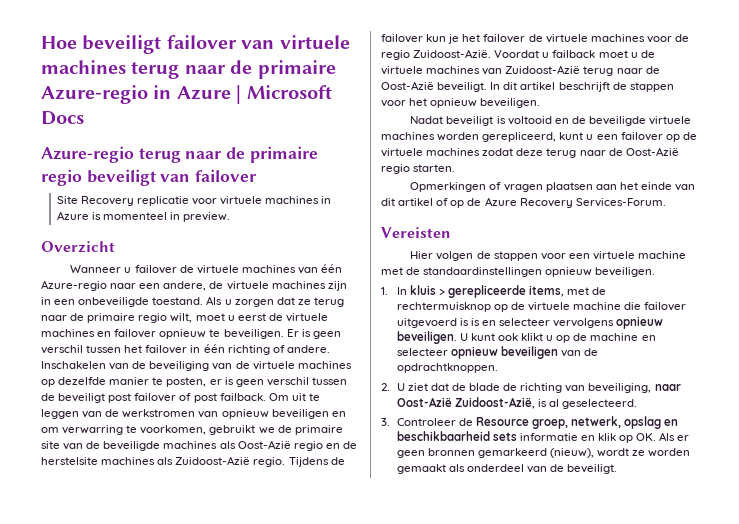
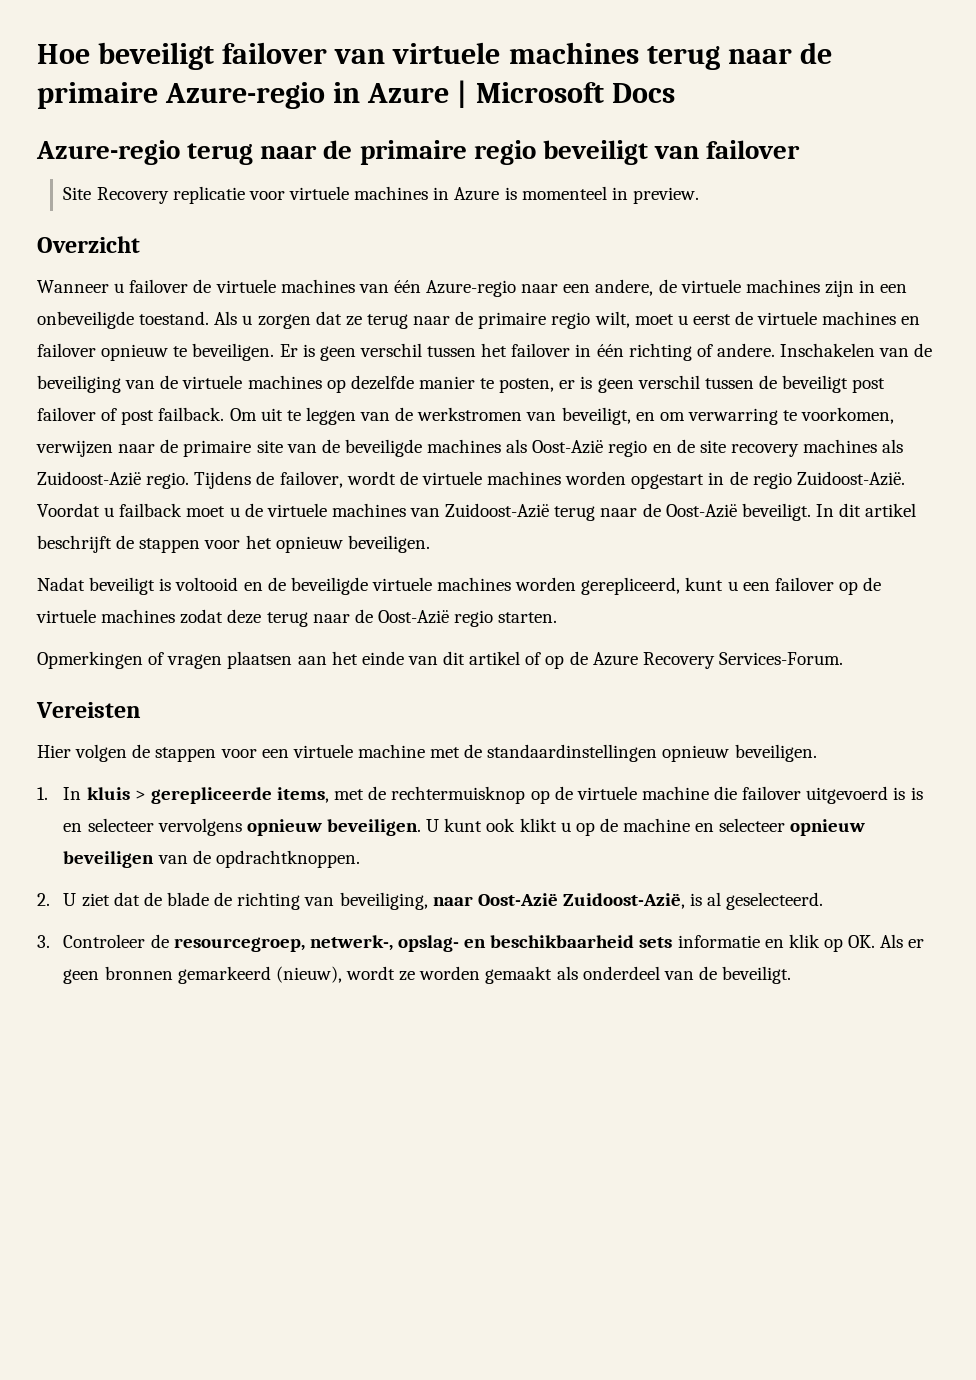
[221,409,329,419] opnieuw beveiligen -> [561,407,631,425] beveiligt,
[209,425,275,435] gebruikt we -> [36,440,156,457] verwijzen naar
[41,457,98,465] herstelsite -> [699,440,799,457] site recovery
[381,34,672,44] failover kun je het failover de virtuele machines voor -> [279,471,725,489] failover, wordt de virtuele machines worden opgestart in
[475,416,662,429] Resource groep, netwerk, opslag -> [173,935,459,952] resourcegroep, netwerk-, opslag-

